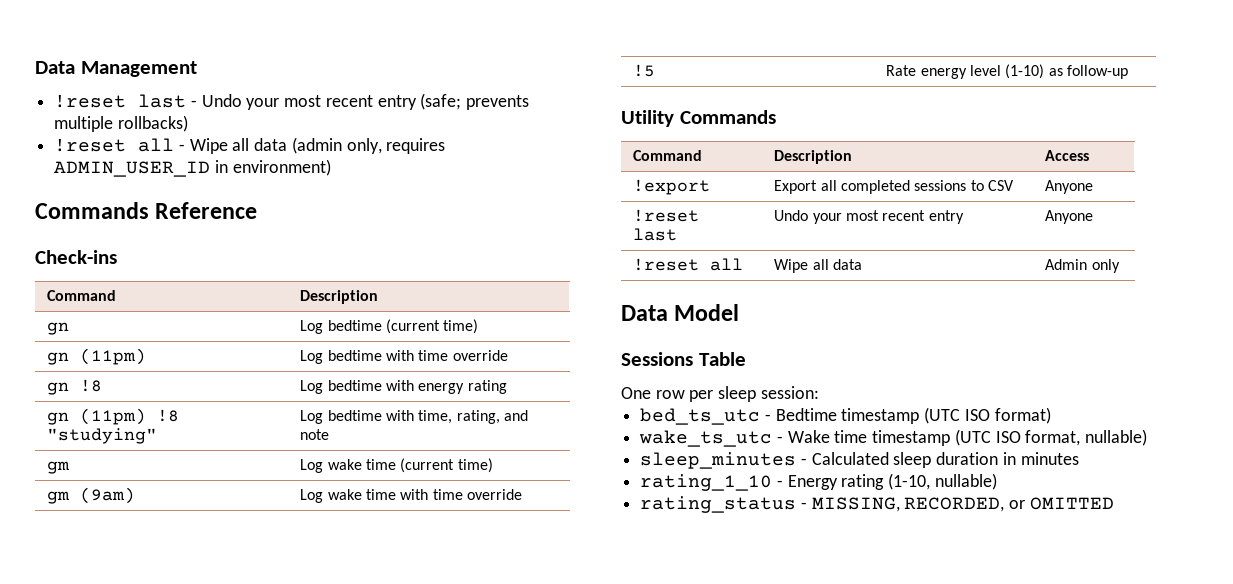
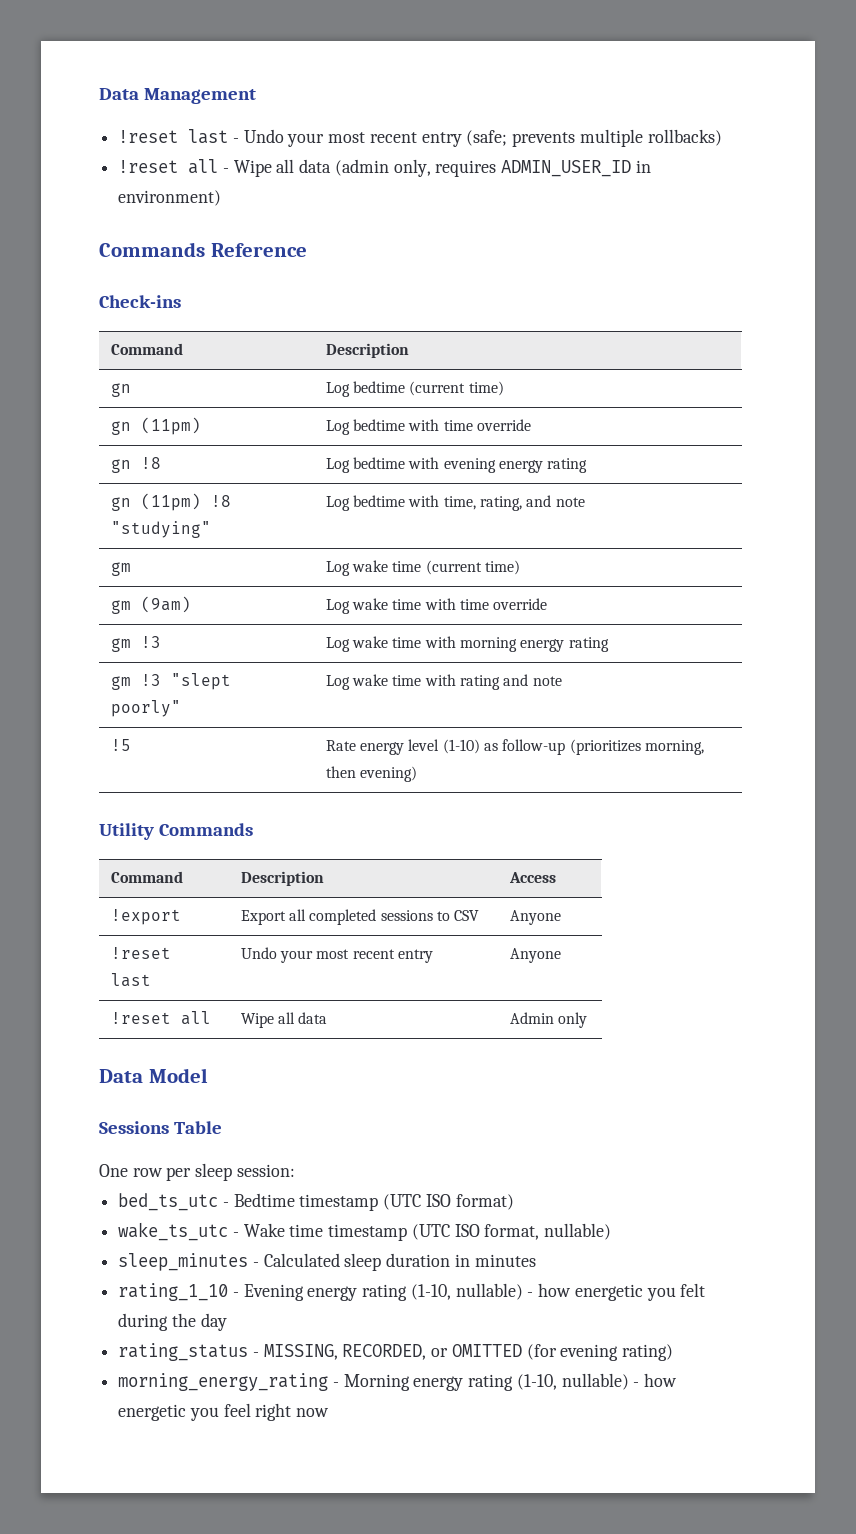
(415, 385) none -> [443,458,496,473] evening
(523, 494) none -> [110,636,161,652] [325,636,609,652] [110,673,231,690] [110,700,181,717] [325,674,562,690] // gm !3 | Log wake time with morning energy rating // gm !3 "slept poorly" | Log wake time with rating and note
(1129, 72) none -> [569,739,704,755] [325,766,418,782] (prioritizes morning, then evening)
[787,473,997,490] Energy rating (1-10, nullable) -> [243,1283,706,1301] [118,1313,227,1331] Evening energy rating (1-10, nullable) - how energetic you felt during the day
(1114, 503) none -> [526,1344,674,1361] [118,1373,678,1391] [118,1403,330,1421] (for evening rating) // morning_energy_rating - Morning energy rating (1-10, nullable) - how energetic you feel right now

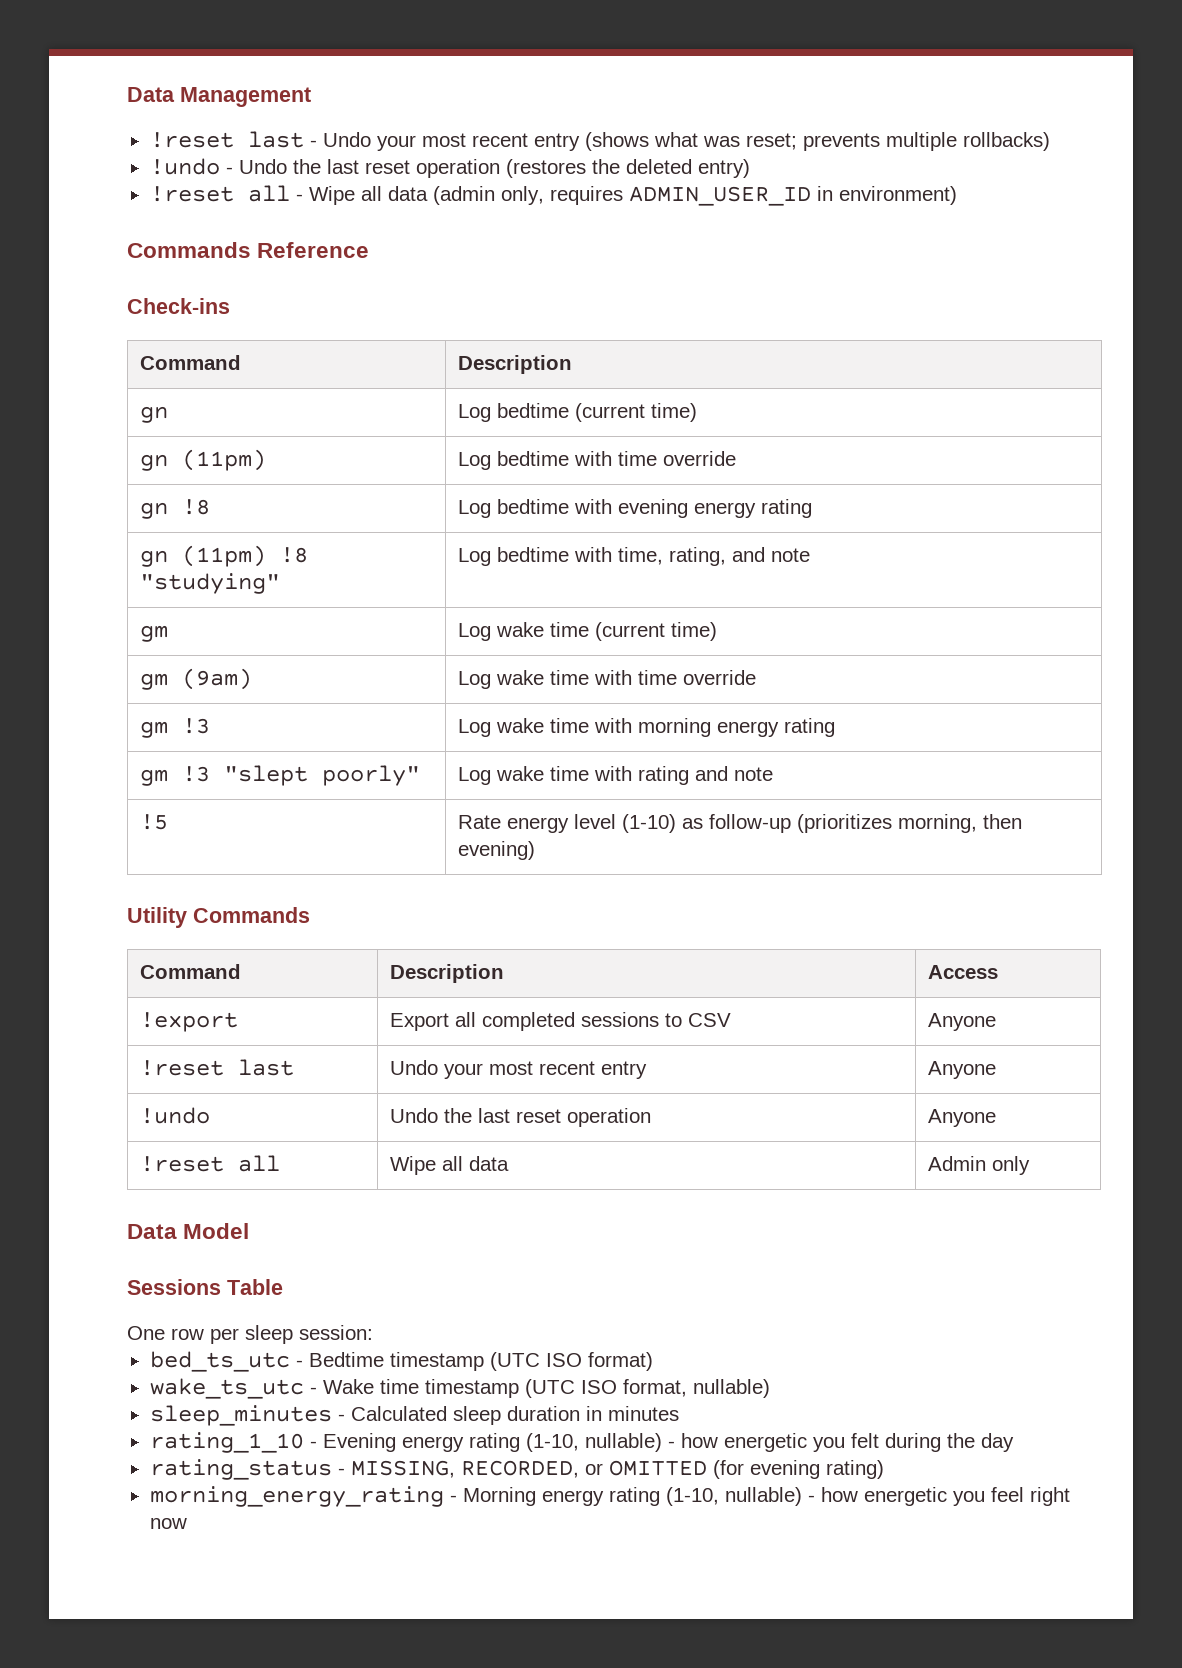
[466,130,508,146] (safe; -> [584,132,797,151] (shows what was reset;
(722, 137) none -> [149,158,750,178] // !undo - Undo the last reset operation (restores the deleted entry)
(561, 955) none -> [139,1107,210,1124] [389,1108,651,1127] [927,1109,996,1127] // !undo | Undo the last reset operation | Anyone

